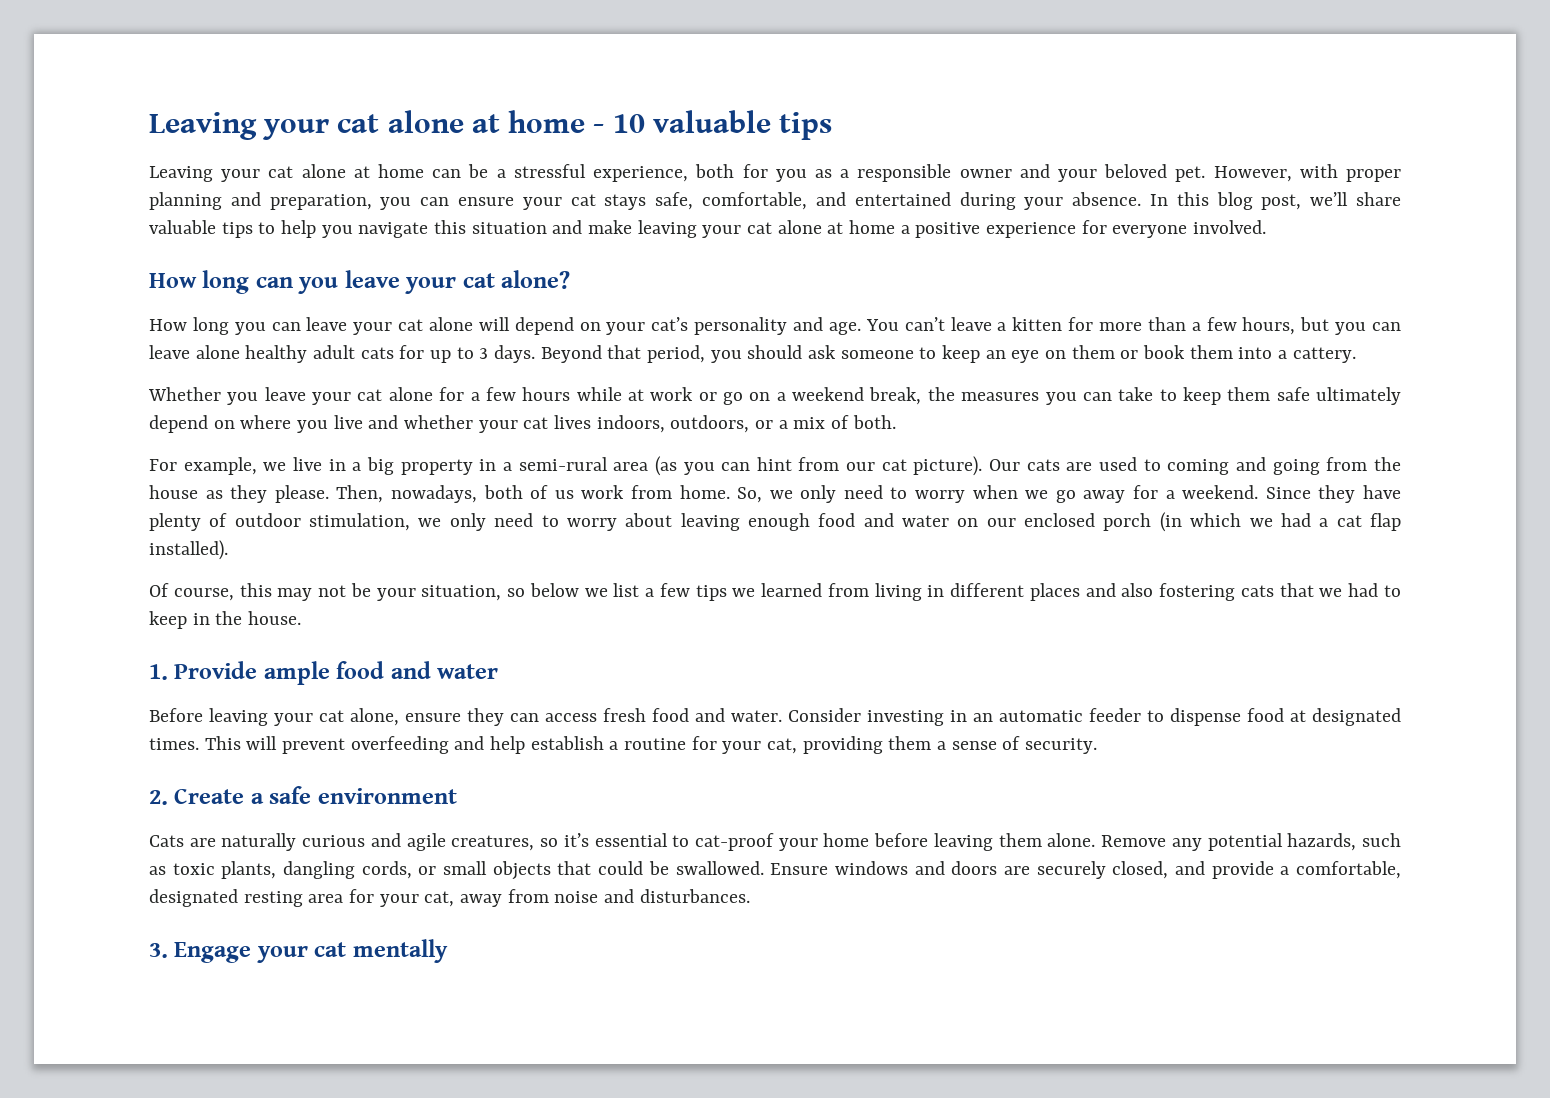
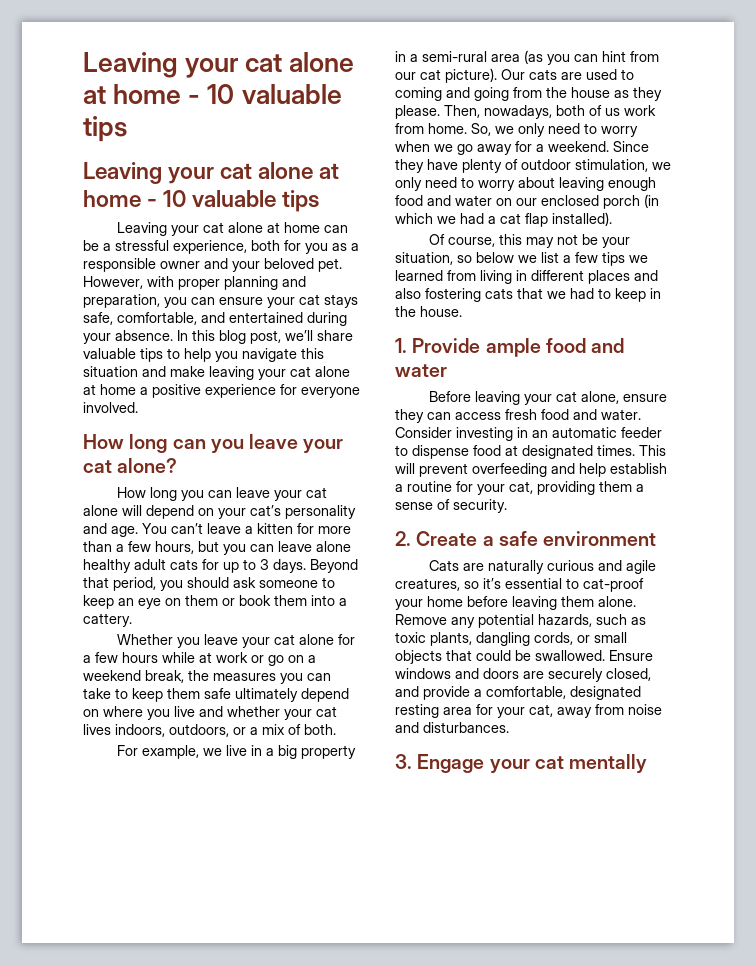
(833, 126) none -> [83,162,340,184] [83,190,320,212] // Leaving your cat alone at home - 10 valuable tips

